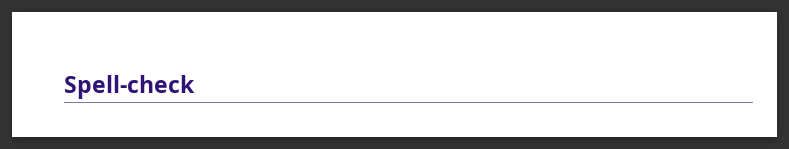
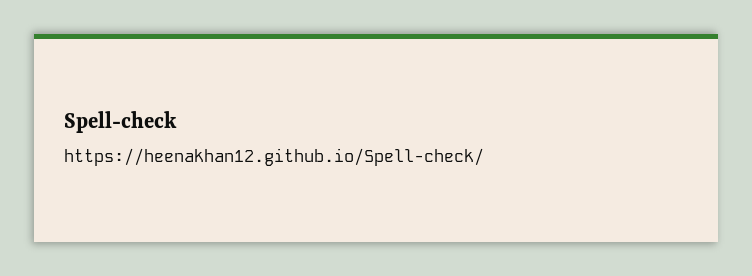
(195, 87) none -> [64,148,484,166] // https://heenakhan12.github.io/Spell-check/

